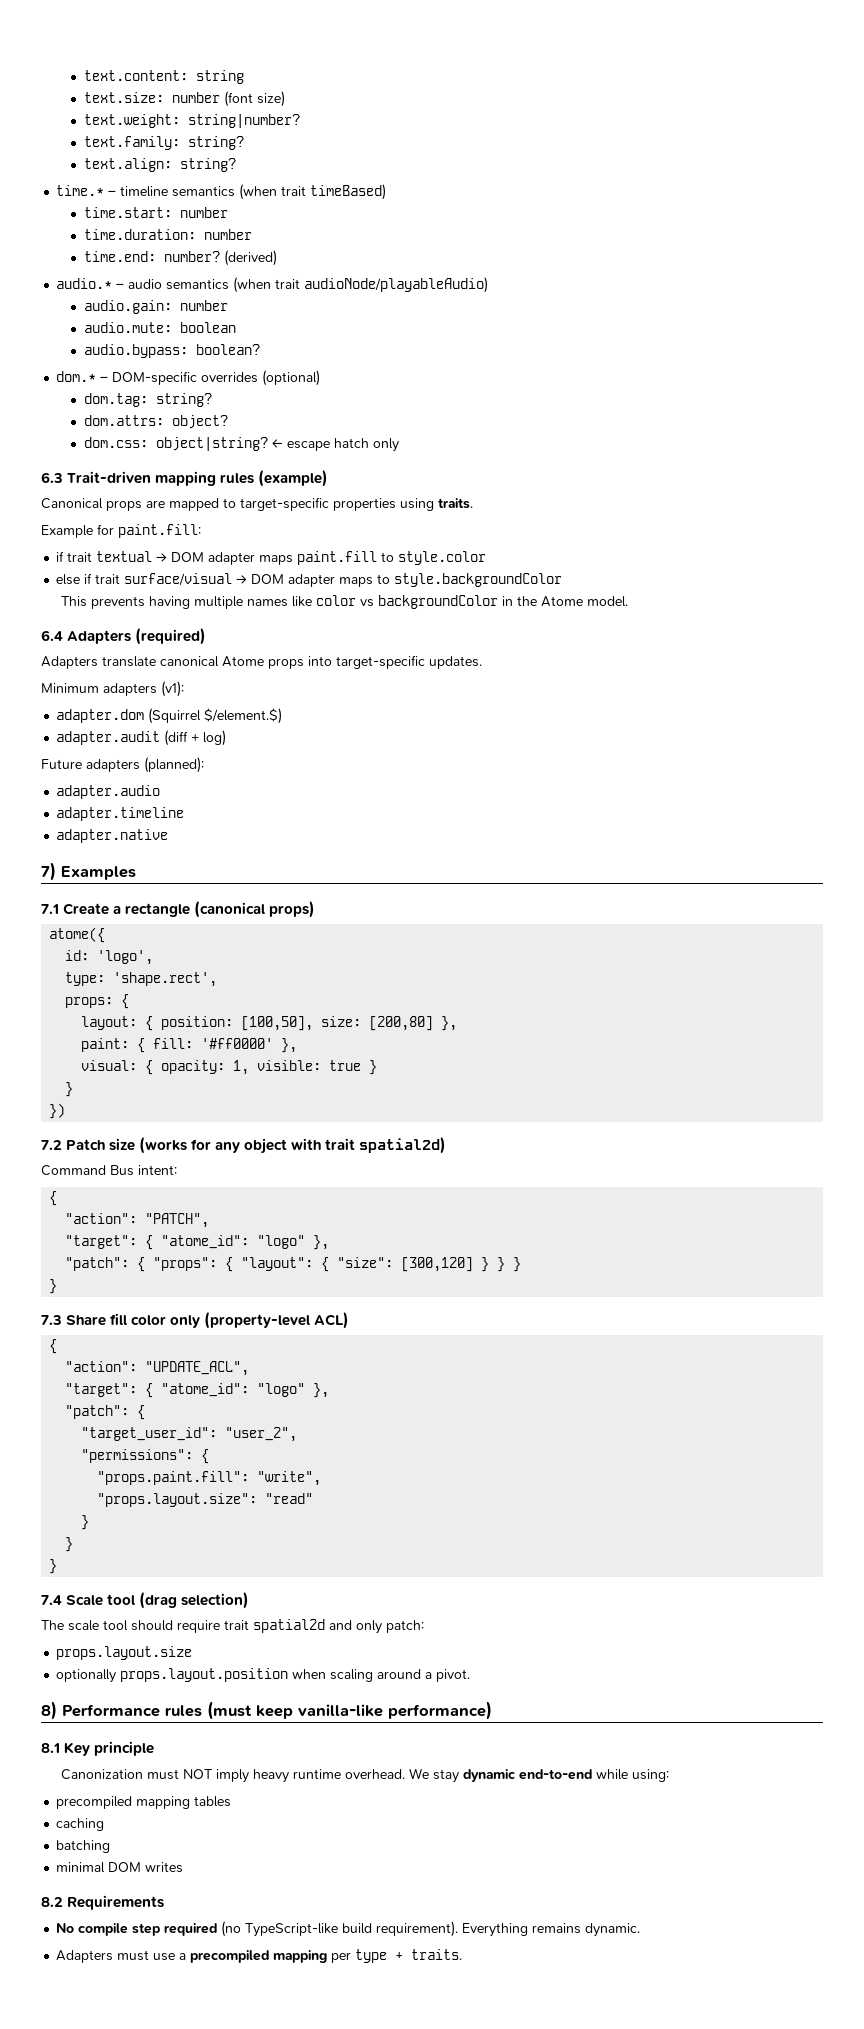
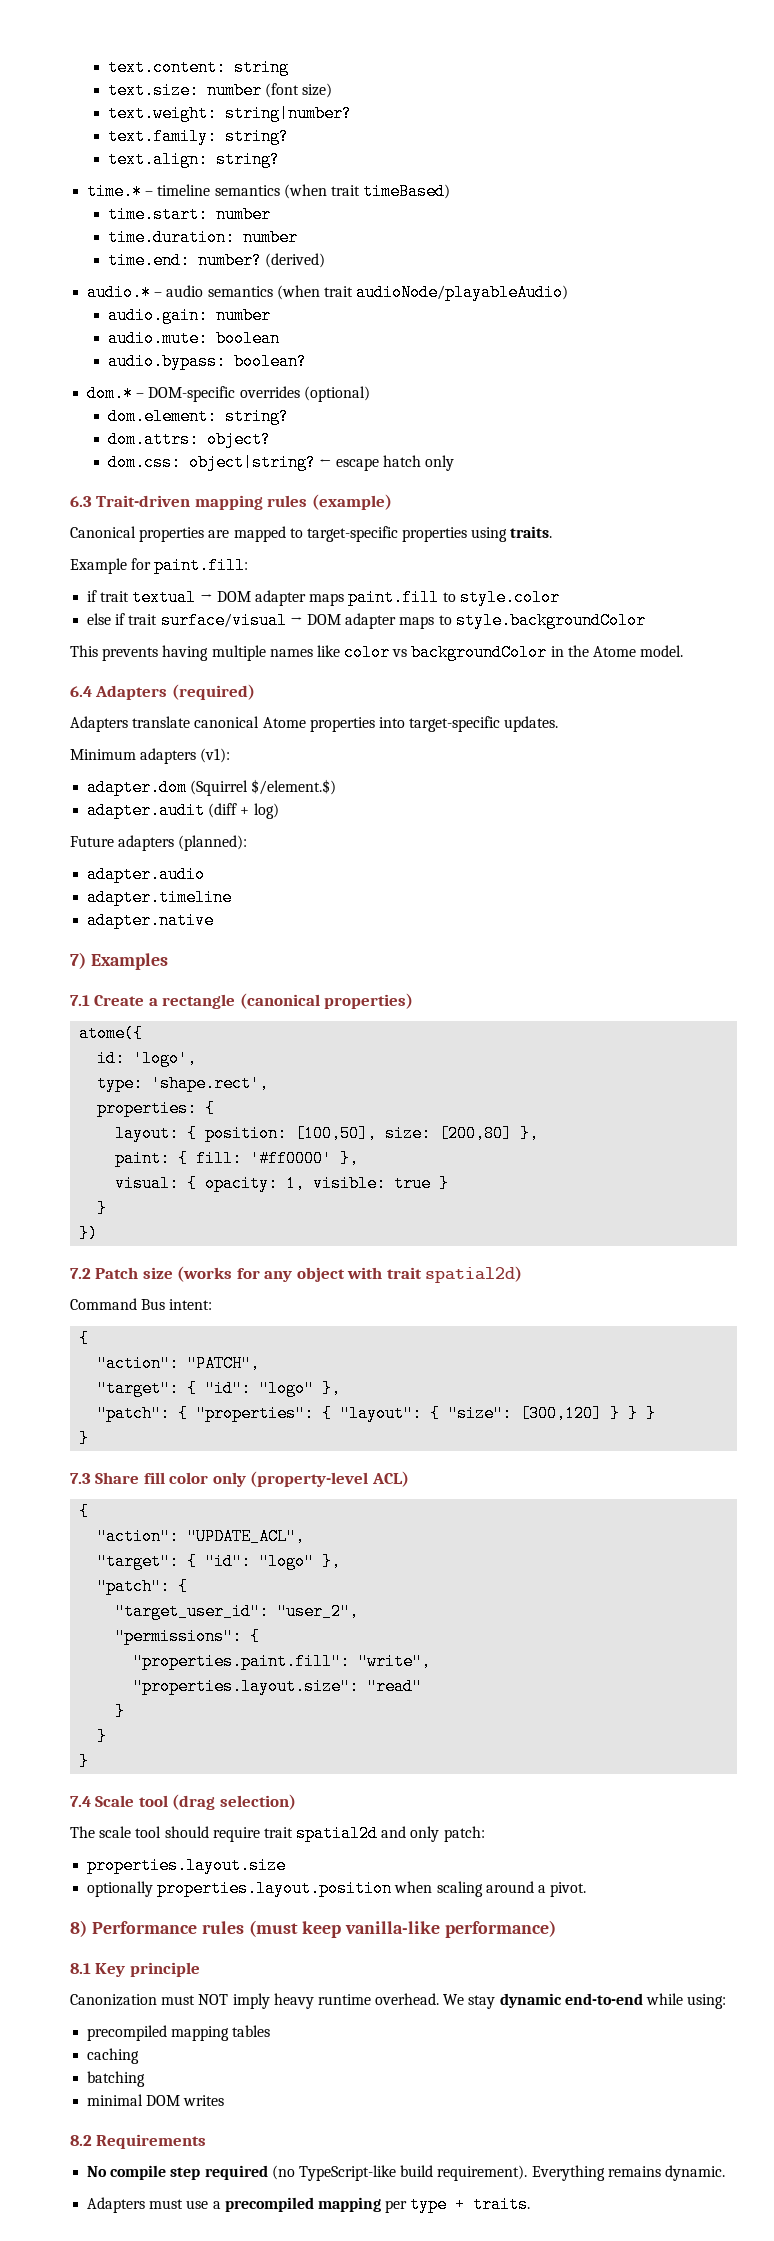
[83,393,148,407] dom.tag: -> [107,408,217,425] dom.element:
[106,500,142,511] props -> [139,527,205,542] properties
[268,658,304,669] props -> [309,717,375,732] properties
[269,901,316,918] props) -> [324,993,414,1009] properties)
[65,997,114,1008] props: -> [97,1100,198,1117] properties:
[161,1235,330,1250] [65,1257,218,1272] "atome_id": "logo" }, // "patch": { "props": -> [205,1380,342,1397] [97,1405,315,1422] "id": "logo" }, // "patch": { "properties":
[161,1383,250,1397] "atome_id": -> [205,1553,252,1570] "id":
[97,1471,250,1485] "props.paint.fill": -> [133,1653,351,1670] "properties.paint.fill":
[97,1493,258,1507] "props.layout.size": -> [133,1678,360,1695] "properties.layout.size":
[56,1646,193,1660] props.layout.size -> [87,1857,287,1874] properties.layout.size
[120,1668,289,1682] props.layout.position -> [157,1880,393,1897] properties.layout.position

